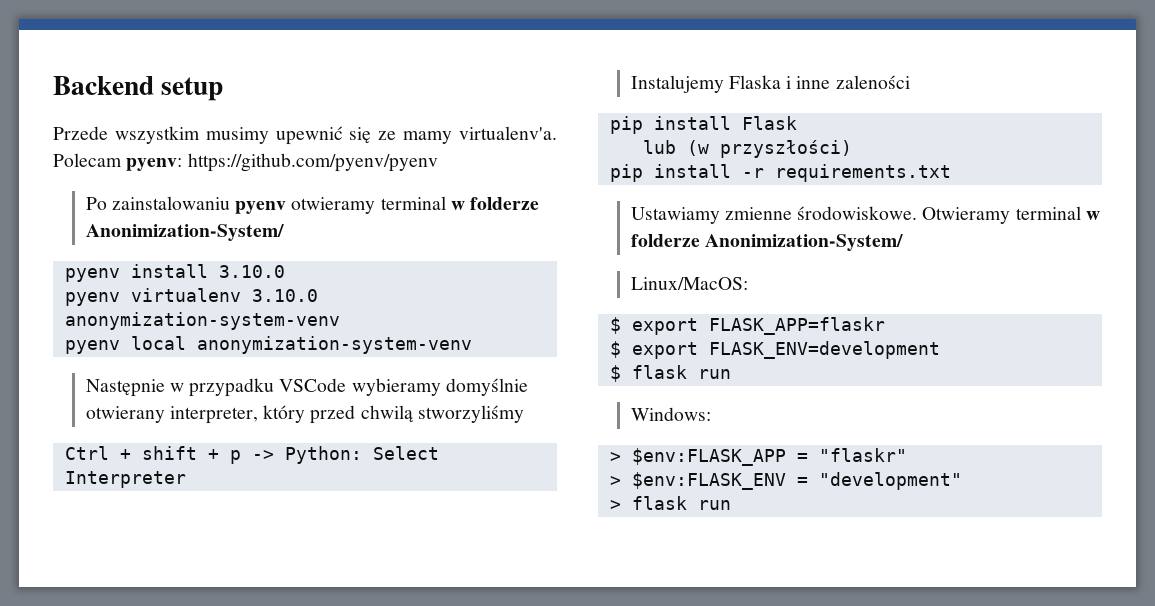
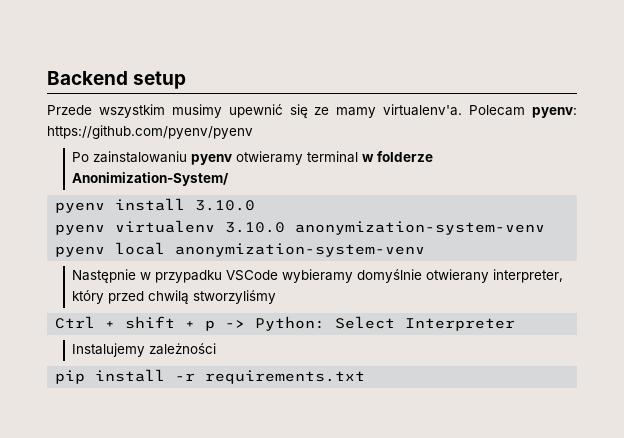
[728,75,910,89] [609,116,797,134] [642,140,852,158] [609,164,951,182] [630,206,1100,224] [630,234,903,251] [630,277,748,290] [609,317,885,335] [609,341,940,359] [609,365,731,382] [630,407,711,421] [609,448,907,466] [609,472,962,490] [609,496,731,510] Flaska i inne zaleności // pip install Flask // lub (w przyszłości) // pip install -r requirements.txt // Ustawiamy zmienne środowiskowe. Otwieramy terminal w folderze Anonimization-System/ // Linux/MacOS: // $ export FLASK_APP=flaskr // $ export FLASK_ENV=development // $ flask run // Windows: // > $env:FLASK_APP = "flaskr" // > $env:FLASK_ENV = "development" // > flask run -> [149,343,217,355] [55,369,366,384] zależności // pip install -r requirements.txt

